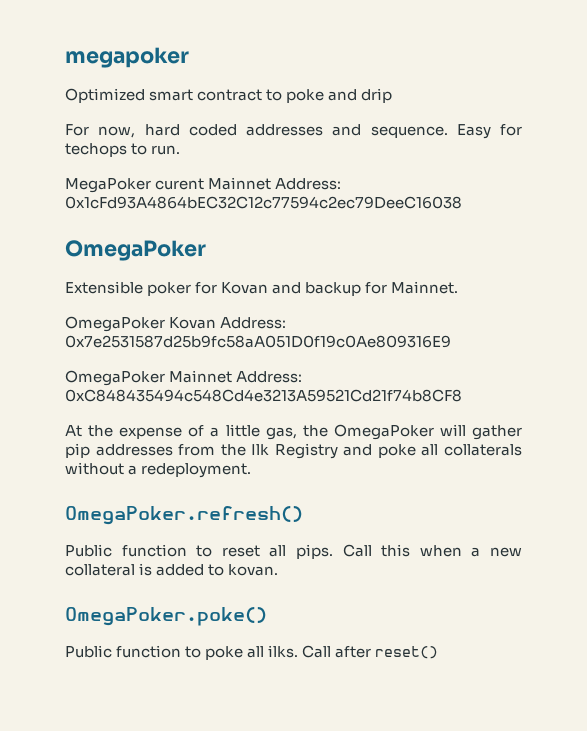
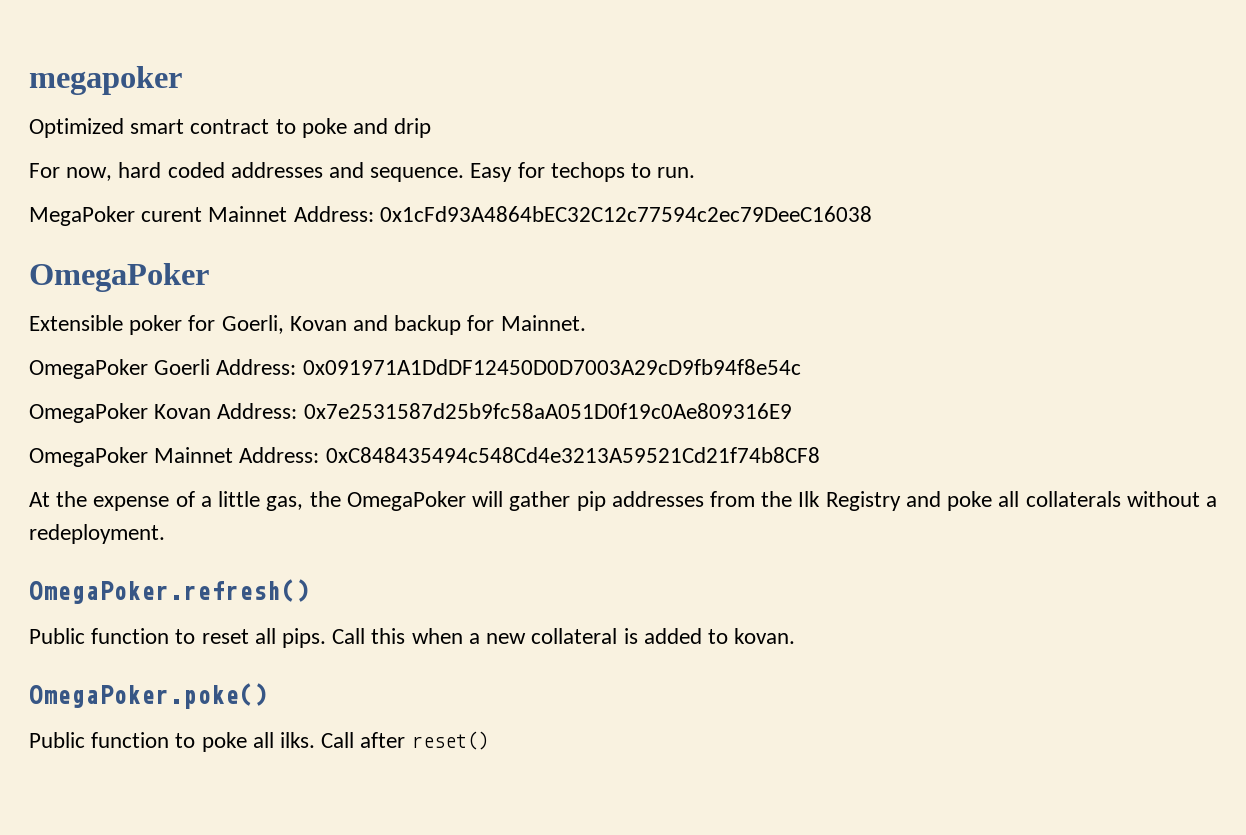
(218, 288) none -> [221,315,284,334] Goerli,
(459, 287) none -> [29,359,801,379] // OmegaPoker Goerli Address: 0x091971A1DdDF12450D0D7003A29cD9fb94f8e54c

